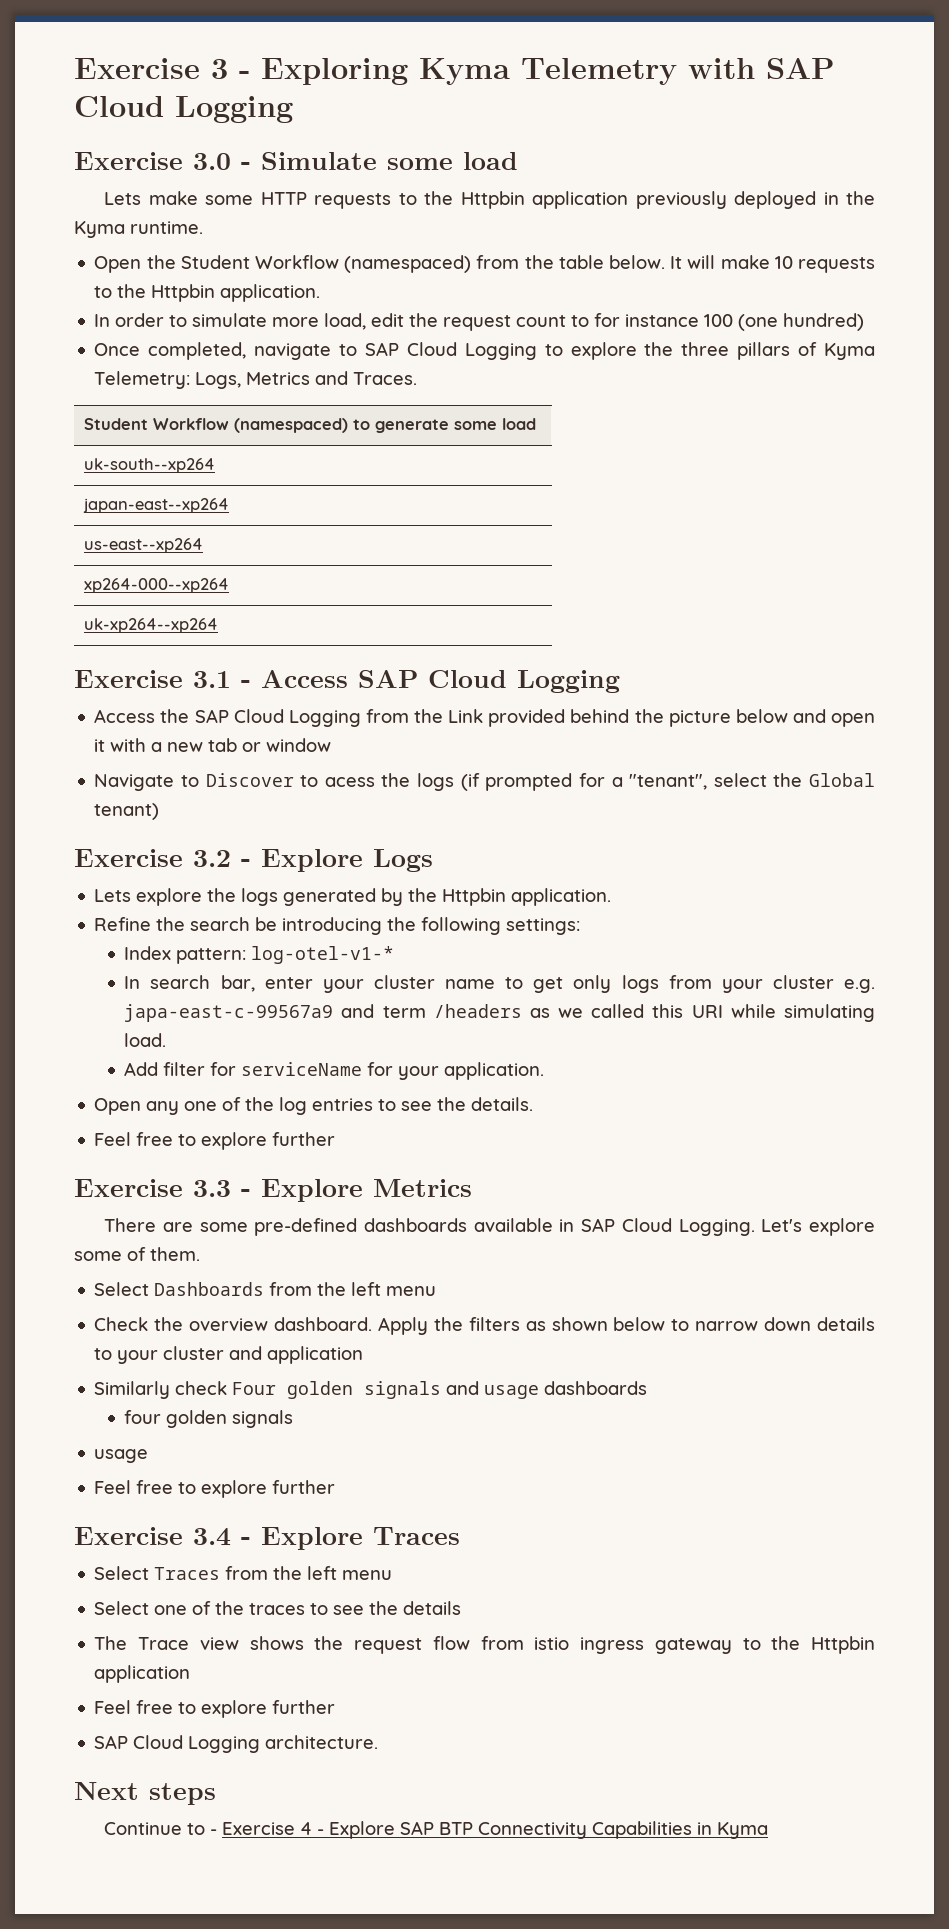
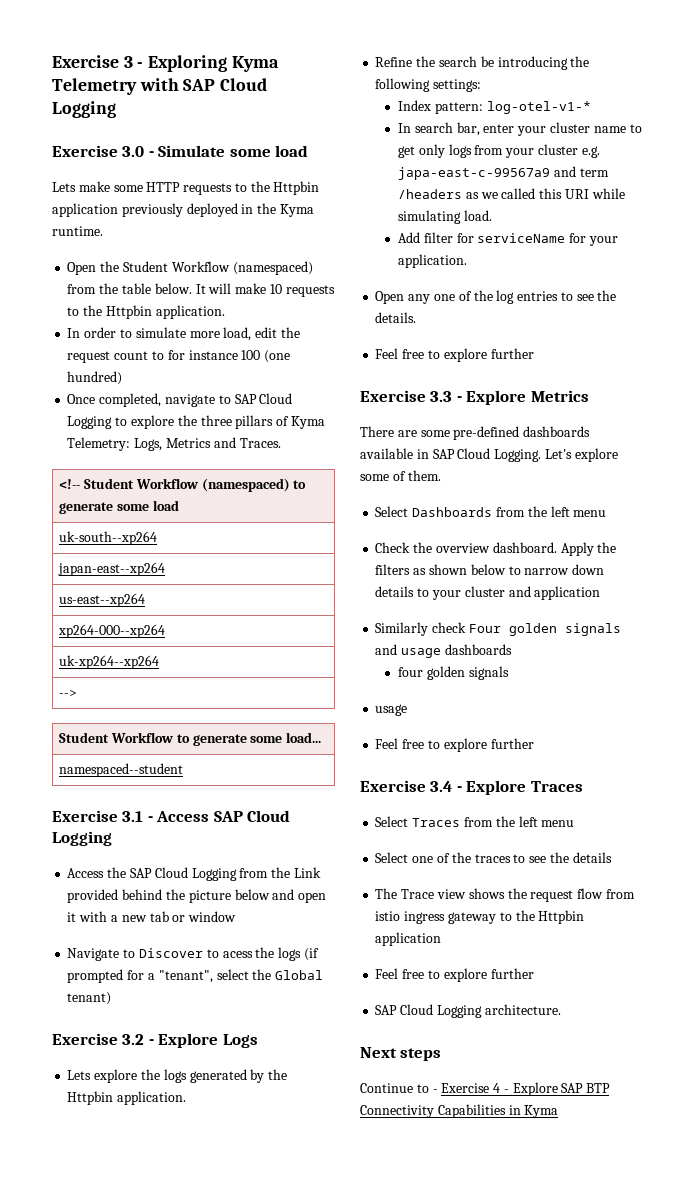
(418, 378) none -> [59,479,81,489] <!--
(218, 625) none -> [59,690,78,697] [59,732,322,746] [59,763,184,777] // --> // Student Workflow to generate some load... // namespaced--student

